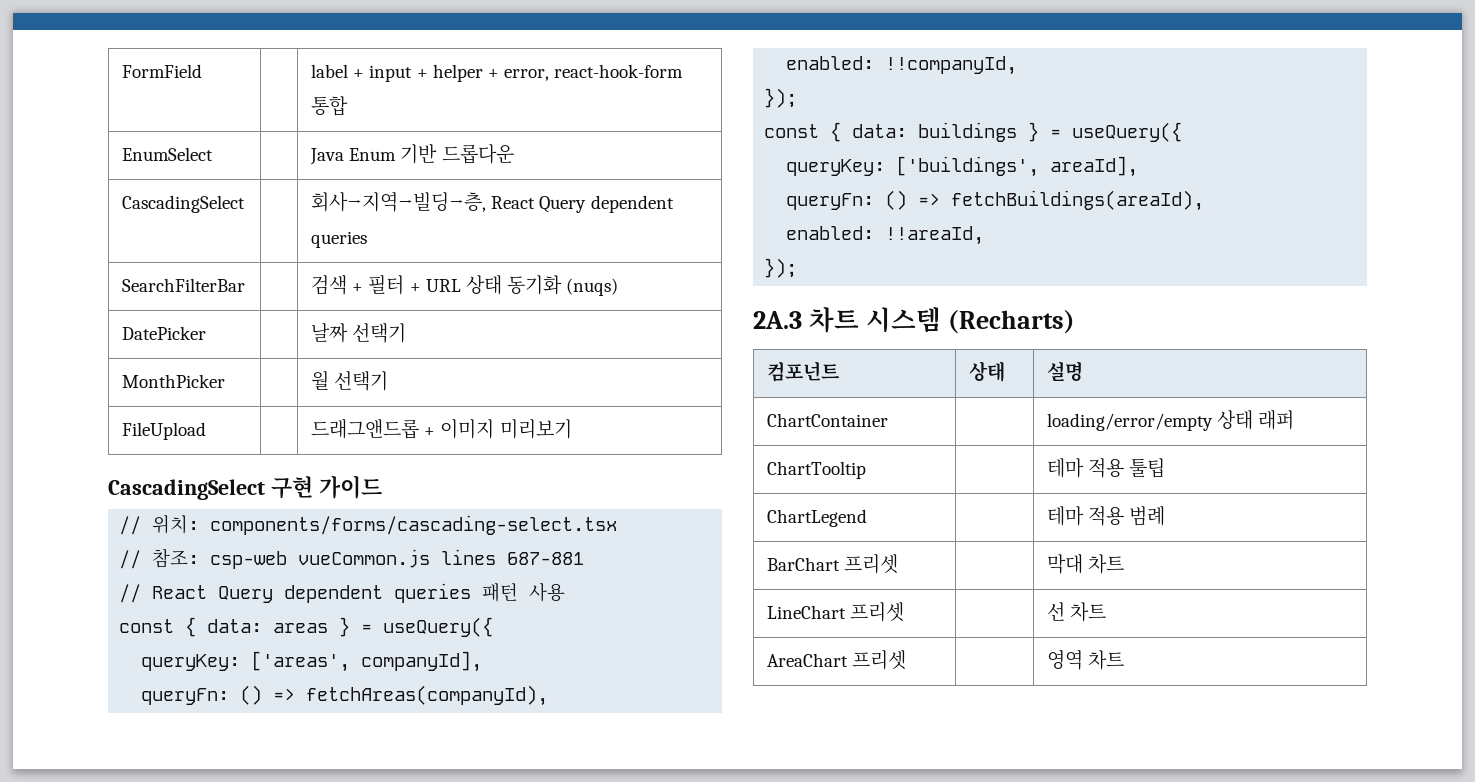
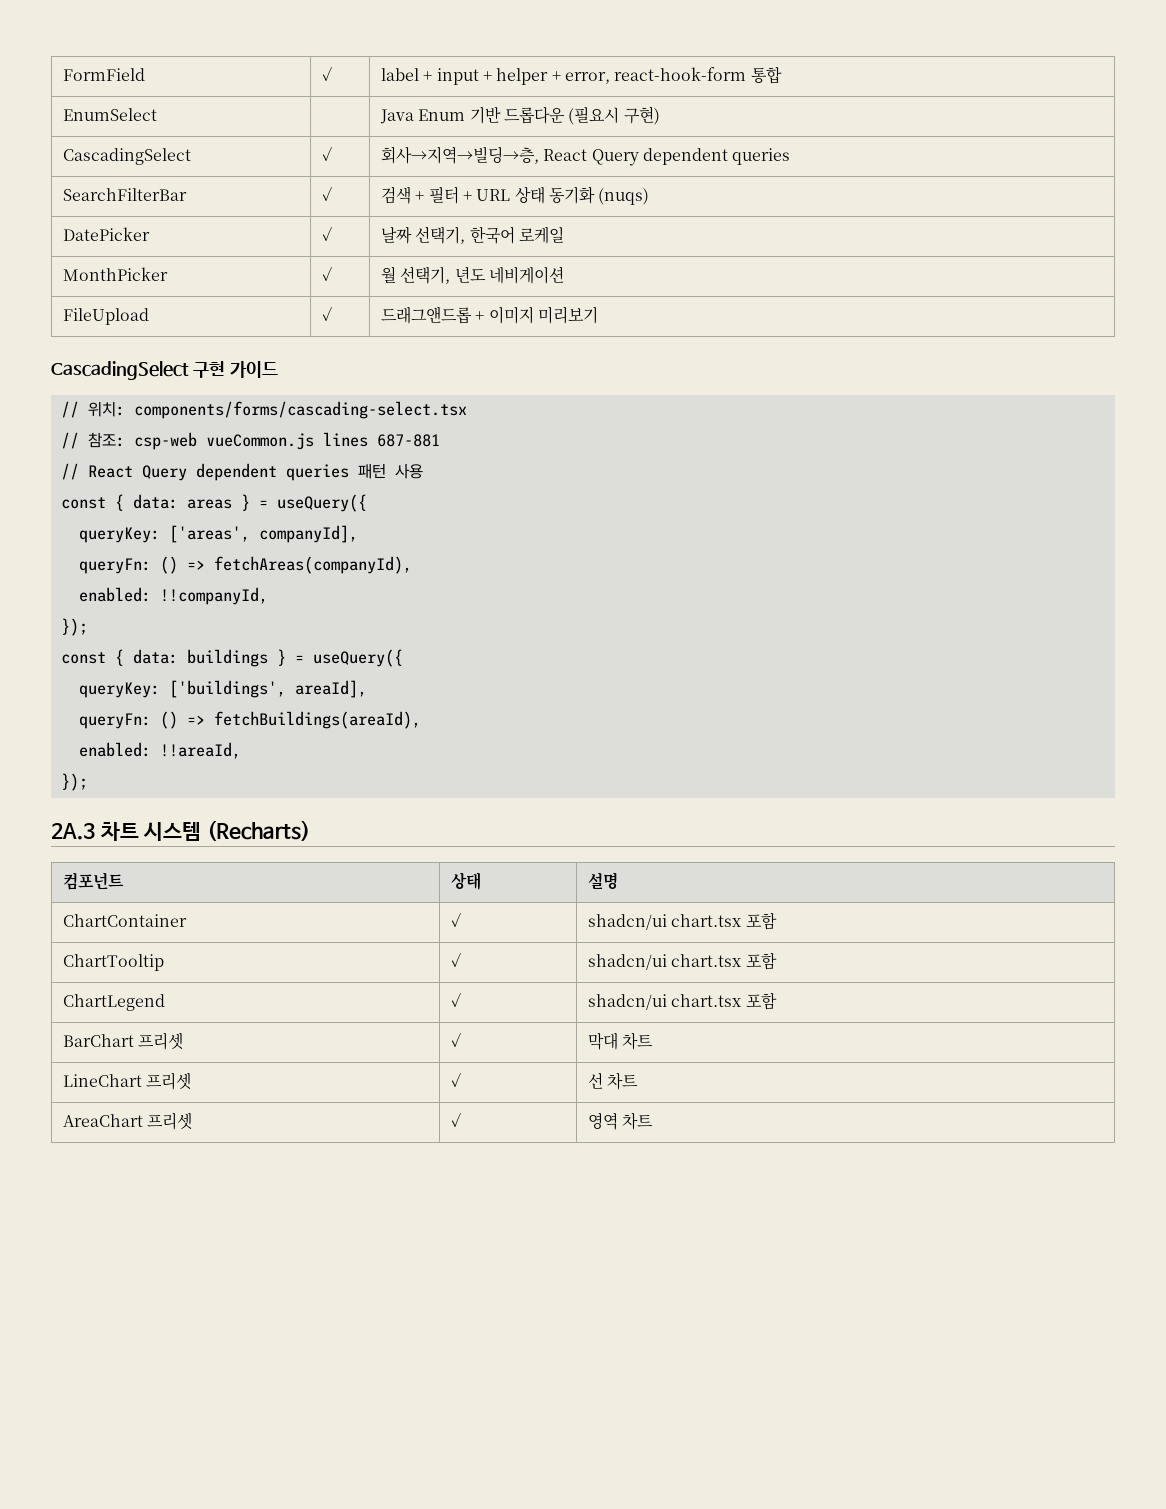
(203, 71) none -> [322,66,333,81] ✓
(514, 154) none -> [568,106,660,125] (필요시 구현)
(246, 204) none -> [322,146,333,161] ✓
(246, 285) none -> [322,186,333,201] ✓
(207, 333) none -> [322,226,333,241] ✓
[352,323,407,343] 선택기 -> [415,226,565,244] 선택기, 한국어 로케일
(226, 381) none -> [322,266,333,281] ✓
[334,371,389,391] 선택기 -> [400,266,565,284] 선택기, 년도 네비게이션
(207, 431) none -> [322,306,333,321] ✓
[1047,410,1295,431] [767,461,867,479] [1047,458,1166,478] [767,509,868,527] [1047,506,1166,526] | loading/error/empty 상태 래퍼 // ChartTooltip | | 테마 적용 툴팁 // ChartLegend | | 테마 적용 범례 -> [451,912,462,927] [588,912,777,930] [63,954,165,971] [451,952,462,967] [588,952,777,970] [63,994,166,1011] [451,992,462,1007] [588,992,777,1010] ✓ | shadcn/ui chart.tsx 포함 // ChartTooltip | ✓ | shadcn/ui chart.tsx 포함 // ChartLegend | ✓ | shadcn/ui chart.tsx 포함
(899, 564) none -> [451,1032,462,1047] ✓
(905, 612) none -> [451,1072,462,1087] ✓
(907, 660) none -> [451,1112,462,1127] ✓

